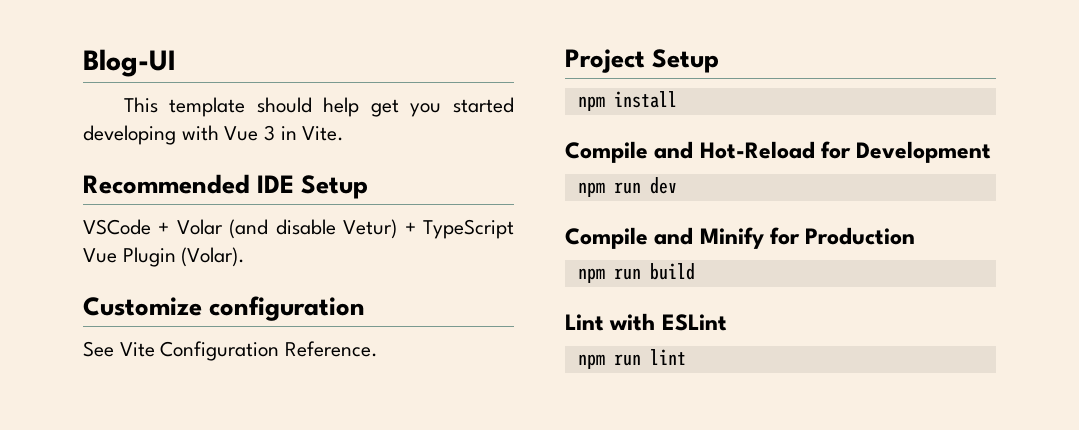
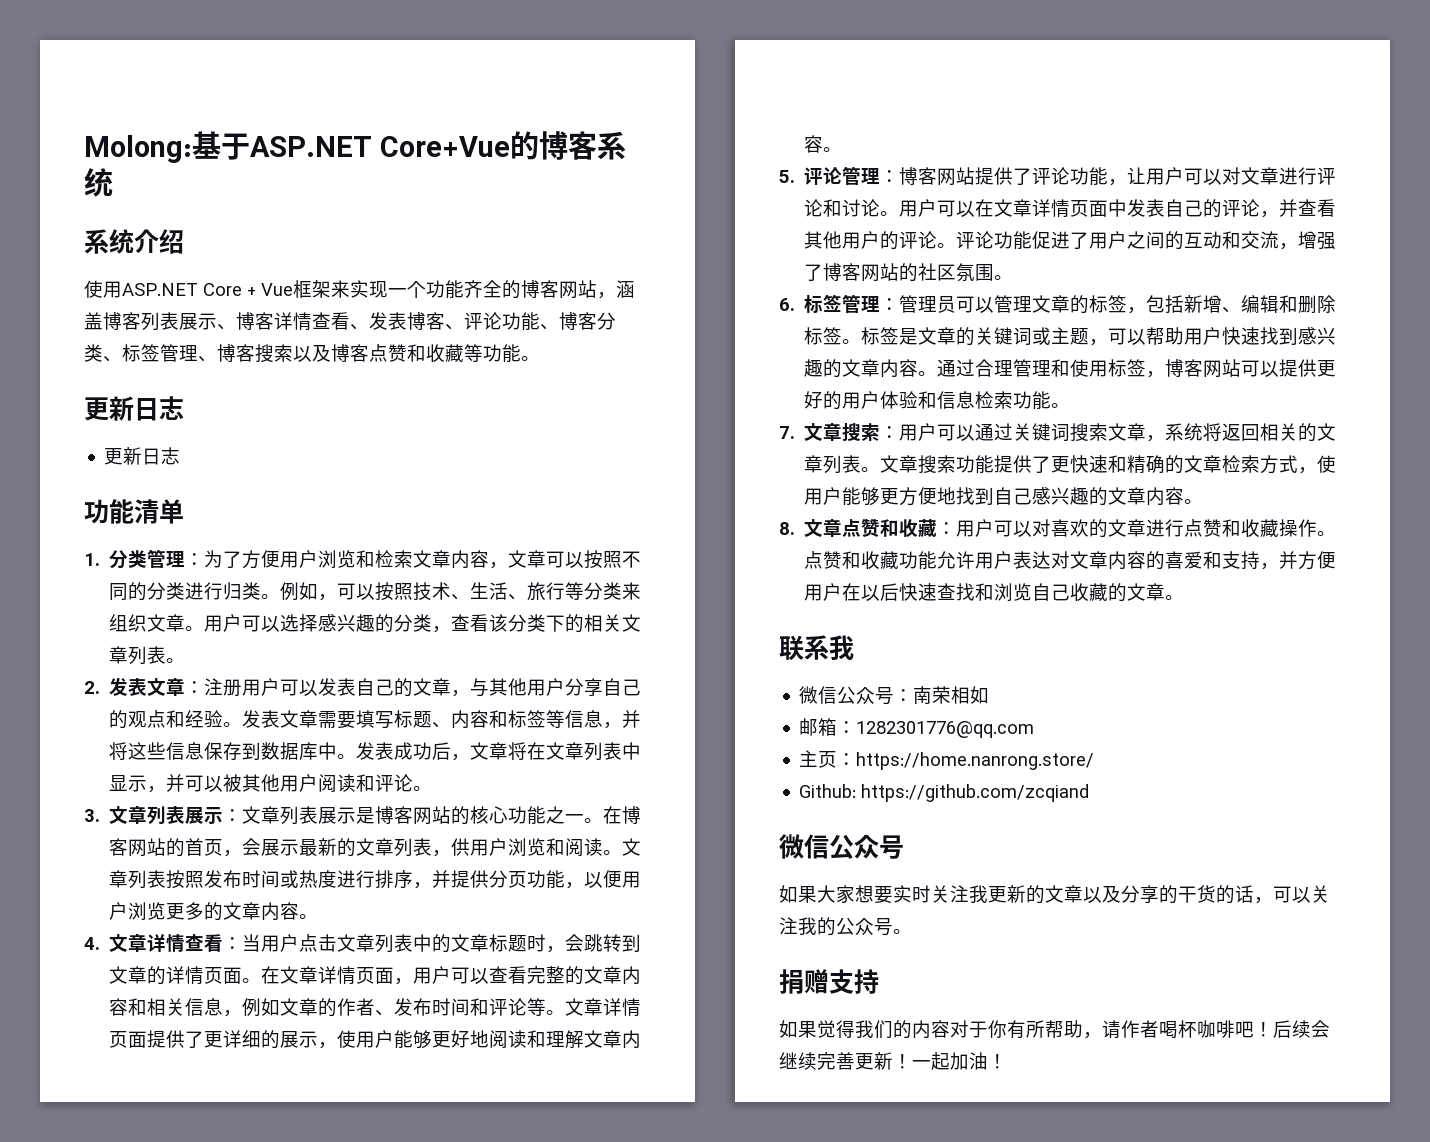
[83,49,176,77] [123,97,514,117] [83,125,345,145] [83,174,369,199] [83,219,514,239] [83,247,246,267] [83,296,366,321] [83,341,379,361] [565,49,720,73] [577,91,677,111] [565,141,992,163] [577,177,677,197] [565,227,916,249] [577,263,695,283] [565,313,727,331] [577,349,686,369] Blog-UI // This template should help get you started developing with Vue 3 in Vite. // Recommended IDE Setup // VSCode + Volar (and disable Vetur) + TypeScript Vue Plugin (Volar). // Customize configuration // See Vite Configuration Reference. // Project Setup // npm install // Compile and Hot-Reload for Development // npm run dev // Compile and Minify for Production // npm run build // Lint with ESLint // npm run lint -> [84,131,626,163] [84,168,113,197] [84,229,184,254] [84,280,635,299] [84,312,616,331] [84,344,540,363] [84,396,184,421] [104,447,181,465] [84,499,184,524] [84,549,642,569] [109,582,642,601] [109,614,642,633] [109,646,186,665] [84,677,642,697] [109,710,642,729] [109,742,642,761] [109,774,433,793] [84,806,642,825] [109,838,642,857] [109,870,642,889] [109,902,319,921] [84,934,642,953] [109,966,642,985] [109,998,642,1017] [109,1030,642,1049] [804,135,843,153] [779,166,1337,186] [804,199,1337,218] [804,231,1337,250] [804,263,1014,282] [779,294,1337,314] [804,327,1337,346] [804,359,1337,378] [804,391,1071,410] [779,423,1337,442] [804,455,1337,474] [804,487,1204,506] [779,519,1337,538] [804,551,1337,570] [804,583,1185,602] [779,635,854,661] [799,686,990,705] [799,718,1035,738] [799,750,1095,770] [799,784,1090,802] [779,834,904,859] [779,885,1330,904] [779,917,912,936] [779,969,879,994] [779,1020,1330,1039] [779,1052,1007,1070] Molong:基于ASP.NET Core+Vue的博客系统 // 系统介绍 // 使用ASP.NET Core + Vue框架来实现一个功能齐全的博客网站，涵盖博客列表展示、博客详情查看、发表博客、评论功能、博客分类、标签管理、博客搜索以及博客点赞和收藏等功能。 // 更新日志 // 更新日志 // 功能清单 // 1.分类管理：为了方便用户浏览和检索文章内容，文章可以按照不同的分类进行归类。例如，可以按照技术、生活、旅行等分类来组织文章。用户可以选择感兴趣的分类，查看该分类下的相关文章列表。 // 2.发表文章：注册用户可以发表自己的文章，与其他用户分享自己的观点和经验。发表文章需要填写标题、内容和标签等信息，并将这些信息保存到数据库中。发表成功后，文章将在文章列表中显示，并可以被其他用户阅读和评论。 // 3.文章列表展示：文章列表展示是博客网站的核心功能之一。在博客网站的首页，会展示最新的文章列表，供用户浏览和阅读。文章列表按照发布时间或热度进行排序，并提供分页功能，以便用户浏览更多的文章内容。 // 4.文章详情查看：当用户点击文章列表中的文章标题时，会跳转到文章的详情页面。在文章详情页面，用户可以查看完整的文章内容和相关信息，例如文章的作者、发布时间和评论等。文章详情页面提供了更详细的展示，使用户能够更好地阅读和理解文章内容。 // 5.评论管理：博客网站提供了评论功能，让用户可以对文章进行评论和讨论。用户可以在文章详情页面中发表自己的评论，并查看其他用户的评论。评论功能促进了用户之间的互动和交流，增强了博客网站的社区氛围。 // 6.标签管理：管理员可以管理文章的标签，包括新增、编辑和删除标签。标签是文章的关键词或主题，可以帮助用户快速找到感兴趣的文章内容。通过合理管理和使用标签，博客网站可以提供更好的用户体验和信息检索功能。 // 7.文章搜索：用户可以通过关键词搜索文章，系统将返回相关的文章列表。文章搜索功能提供了更快速和精确的文章检索方式，使用户能够更方便地找到自己感兴趣的文章内容。 // 8.文章点赞和收藏：用户可以对喜欢的文章进行点赞和收藏操作。点赞和收藏功能允许用户表达对文章内容的喜爱和支持，并方便用户在以后快速查找和浏览自己收藏的文章。 // 联系我 // 微信公众号：南荣相如 // 邮箱：1282301776@qq.com // 主页：https://home.nanrong.store/ // Github: https://github.com/zcqiand // 微信公众号 // 如果大家想要实时关注我更新的文章以及分享的干货的话，可以关注我的公众号。 // 捐赠支持 // 如果觉得我们的内容对于你有所帮助，请作者喝杯咖啡吧！后续会继续完善更新！一起加油！

